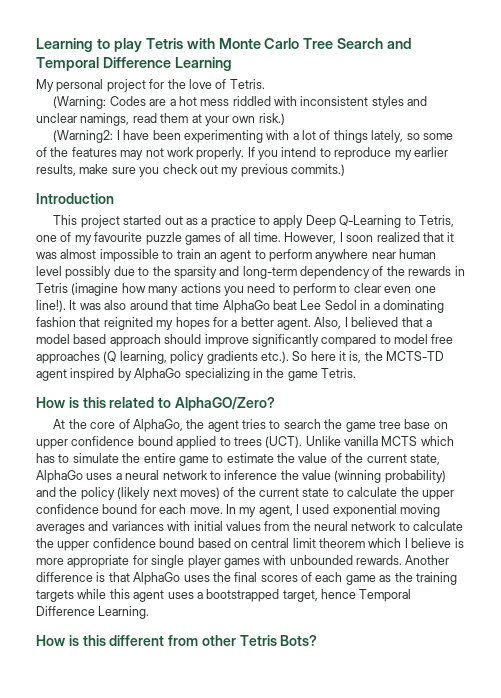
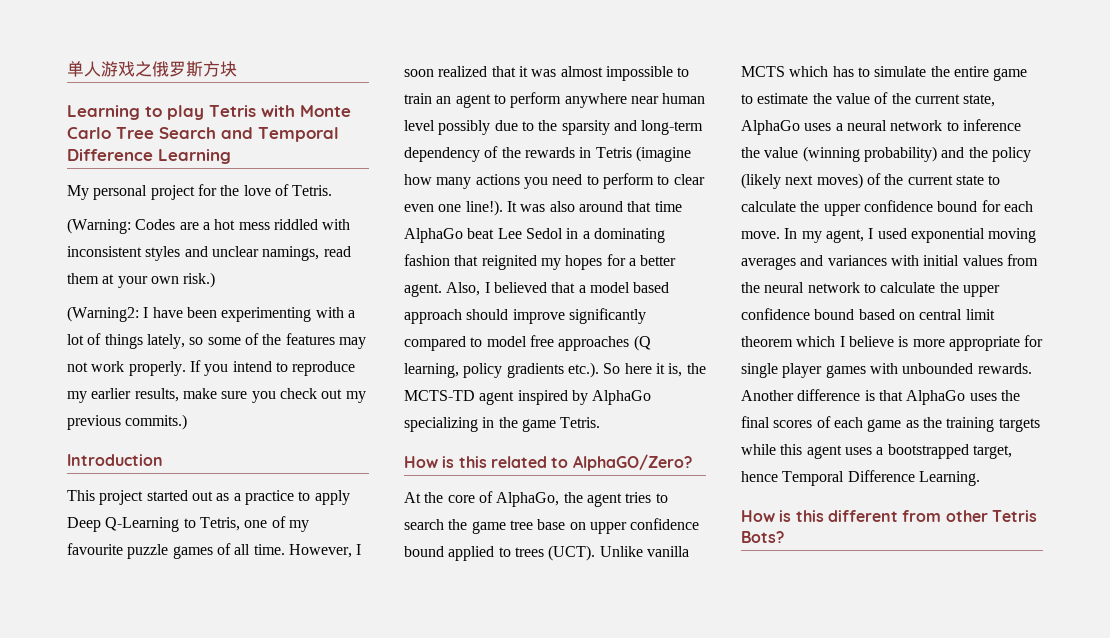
(36, 45) none -> [67,61,237,77] 单人游戏之俄罗斯方块 //

